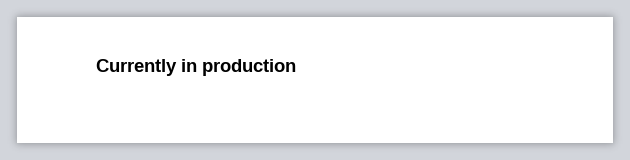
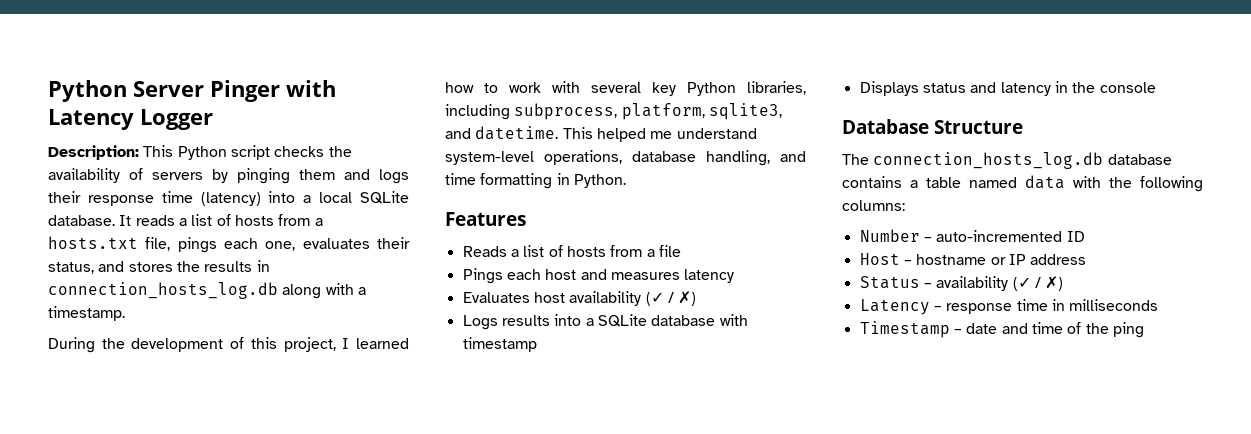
[96,59,296,76] Currently in production -> [48,80,336,102] [48,109,213,130] [48,145,352,160] [48,168,409,184] [48,191,409,206] [48,214,323,226] [48,236,410,253] [48,260,270,274] [48,282,366,299] [48,306,125,321] [48,337,410,353] [445,81,806,96] [445,103,782,120] [445,126,757,142] [445,150,806,166] [445,173,626,189] [445,212,526,226] [462,245,681,257] [462,268,735,284] [462,291,697,306] [462,314,748,330] [462,337,537,352] [859,81,1156,96] [842,119,1024,134] [842,152,1172,169] [842,175,1203,192] [842,200,905,211] [859,229,1085,242] [859,253,1087,265] [859,276,1064,291] [859,299,1159,315] [859,321,1144,338] Python Server Pinger with Latency Logger // Description: This Python script checks the availability of servers by pinging them and logs their response time (latency) into a local SQLite database. It reads a list of hosts from a hosts.txt file, pings each one, evaluates their status, and stores the results in connection_hosts_log.db along with a timestamp. // During the development of this project, I learned how to work with several key Python libraries, including subprocess, platform, sqlite3, and datetime. This helped me understand system-level operations, database handling, and time formatting in Python. // Features // Reads a list of hosts from a file // Pings each host and measures latency // Evaluates host availability (✓ / ✗) // Logs results into a SQLite database with timestamp // Displays status and latency in the console // Database Structure // The connection_hosts_log.db database contains a table named data with the following columns: // Number – auto-incremented ID // Host – hostname or IP address // Status – availability (✓ / ✗) // Latency – response time in milliseconds // Timestamp – date and time of the ping

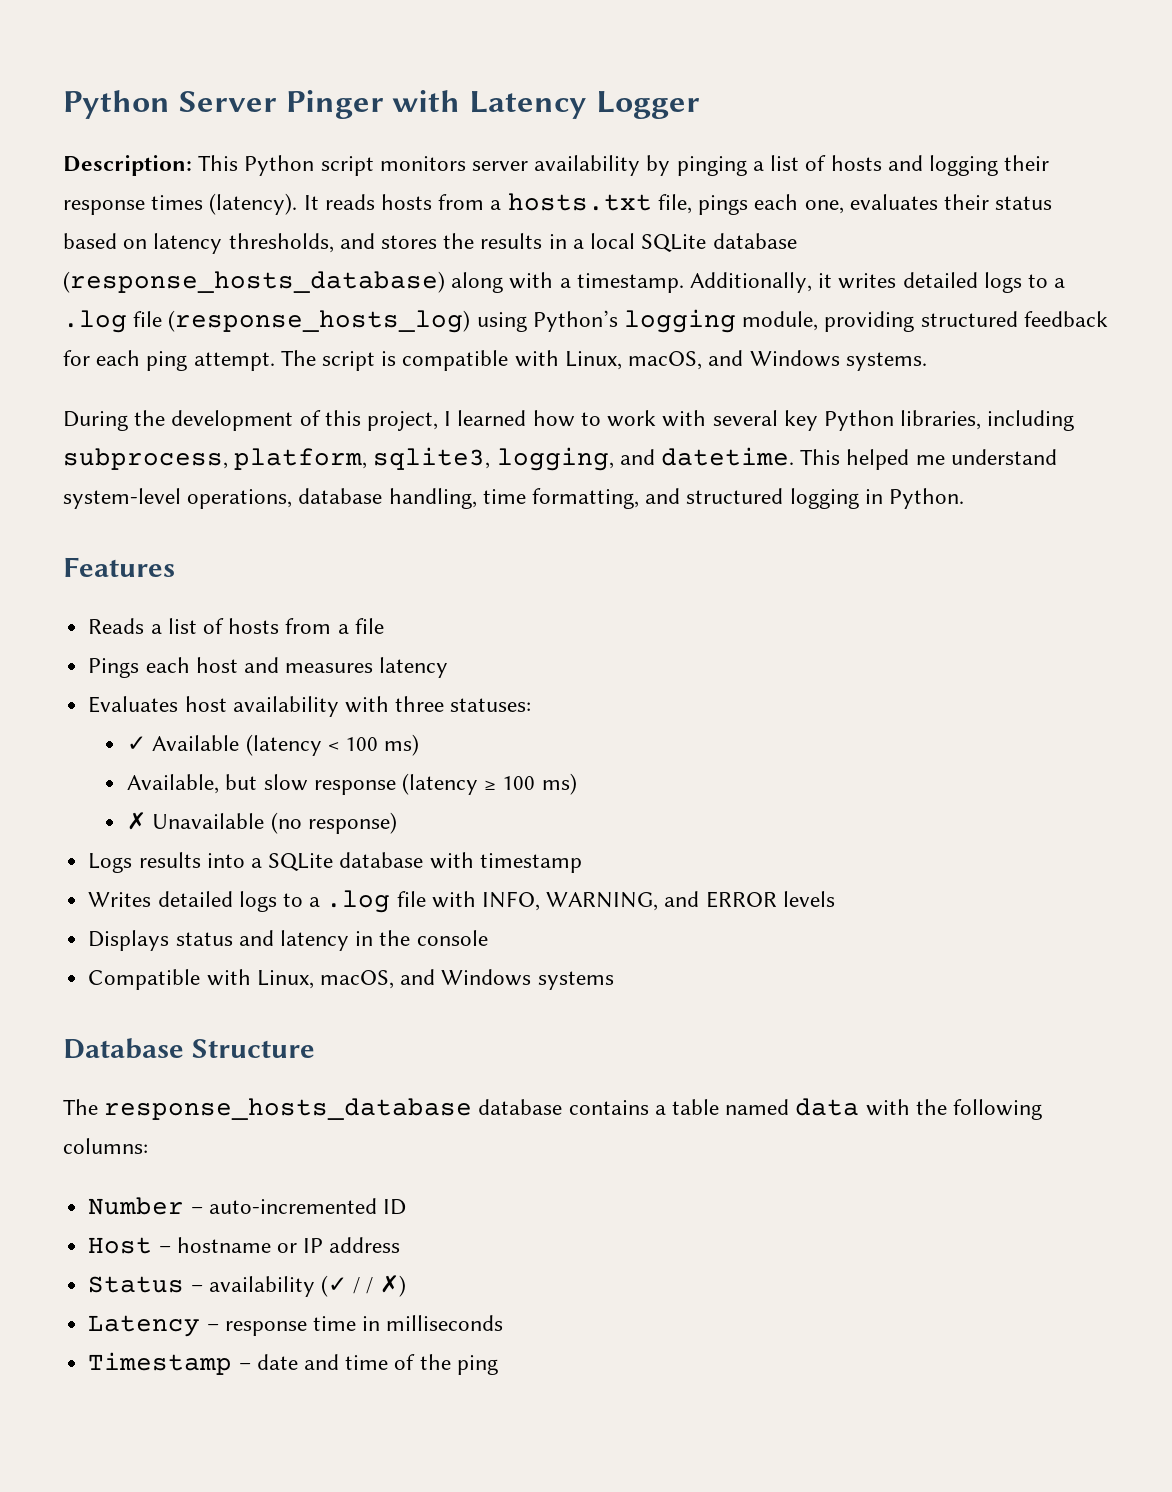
[274,146,352,157] [48,168,409,184] [48,191,409,206] [48,214,231,226] checks the availability of servers by pinging them and logs their response time (latency) into a local SQLite database. It reads a list of -> [379,155,1050,176] [63,193,375,215] monitors server availability by pinging a list of hosts and logging their response times (latency). It reads
[48,262,94,274] status, -> [995,196,1053,210] [63,233,334,254] status based on latency thresholds,
[48,282,278,299] connection_hosts_log.db -> [572,233,797,252] [63,271,445,293] a local SQLite database (response_hosts_database)
(125, 313) none -> [690,272,1066,293] [63,309,1108,333] [63,350,927,371] Additionally, it writes detailed logs to a .log file (response_hosts_log) using Python’s logging module, providing structured feedback for each ping attempt. The script is compatible with Linux, macOS, and Windows systems.
(782, 111) none -> [496,447,614,471] logging,
[780,151,806,162] [445,173,553,189] and time formatting -> [482,488,859,509] time formatting, and structured logging
[645,291,697,306] (✓ / ✗) -> [344,696,532,713] [127,734,420,756] [127,773,577,795] [127,812,397,834] with three statuses: // ✓ Available (latency < 100 ms) // Available, but slow response (latency ≥ 100 ms) // ✗ Unavailable (no response)
(537, 344) none -> [88,890,835,913] // Writes detailed logs to a .log file with INFO, WARNING, and ERROR levels
(1156, 87) none -> [88,969,614,990] // Compatible with Linux, macOS, and Windows systems
[873,152,1104,169] connection_hosts_log.db -> [104,1098,473,1120] response_hosts_database
(1041, 282) none -> [366,1277,374,1294] /

